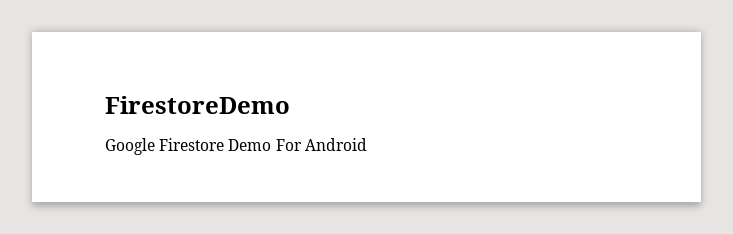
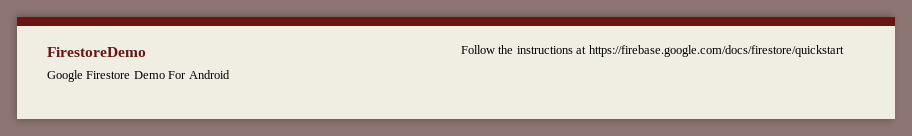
(367, 144) none -> [461,45,844,57] // Follow the instructions at https://firebase.google.com/docs/firestore/quickstart

